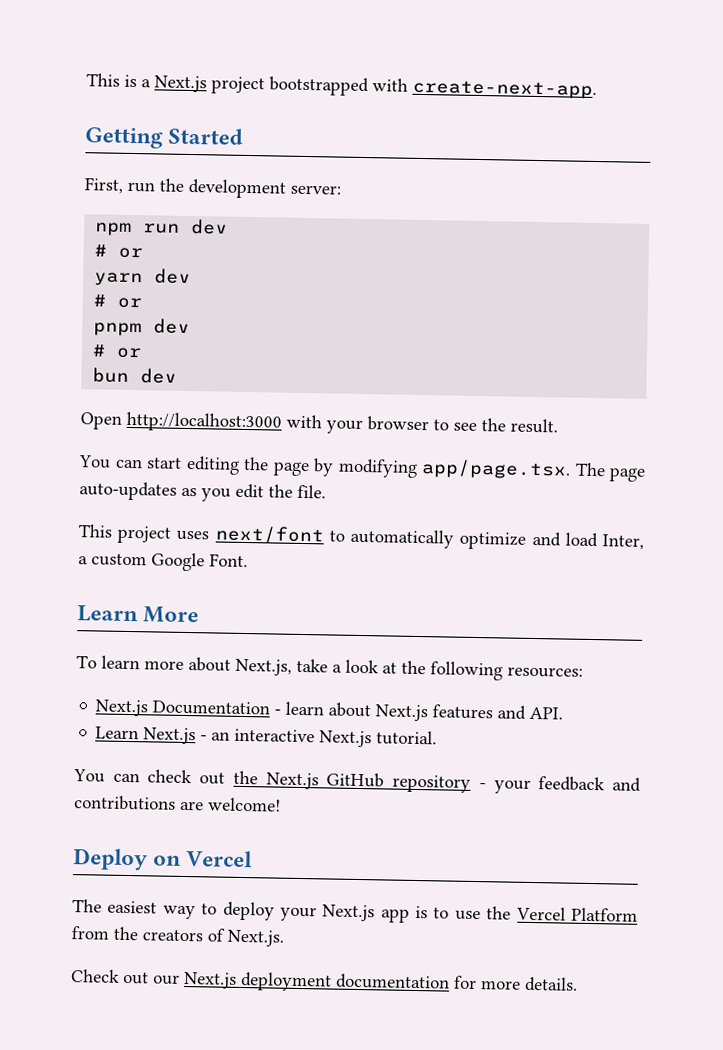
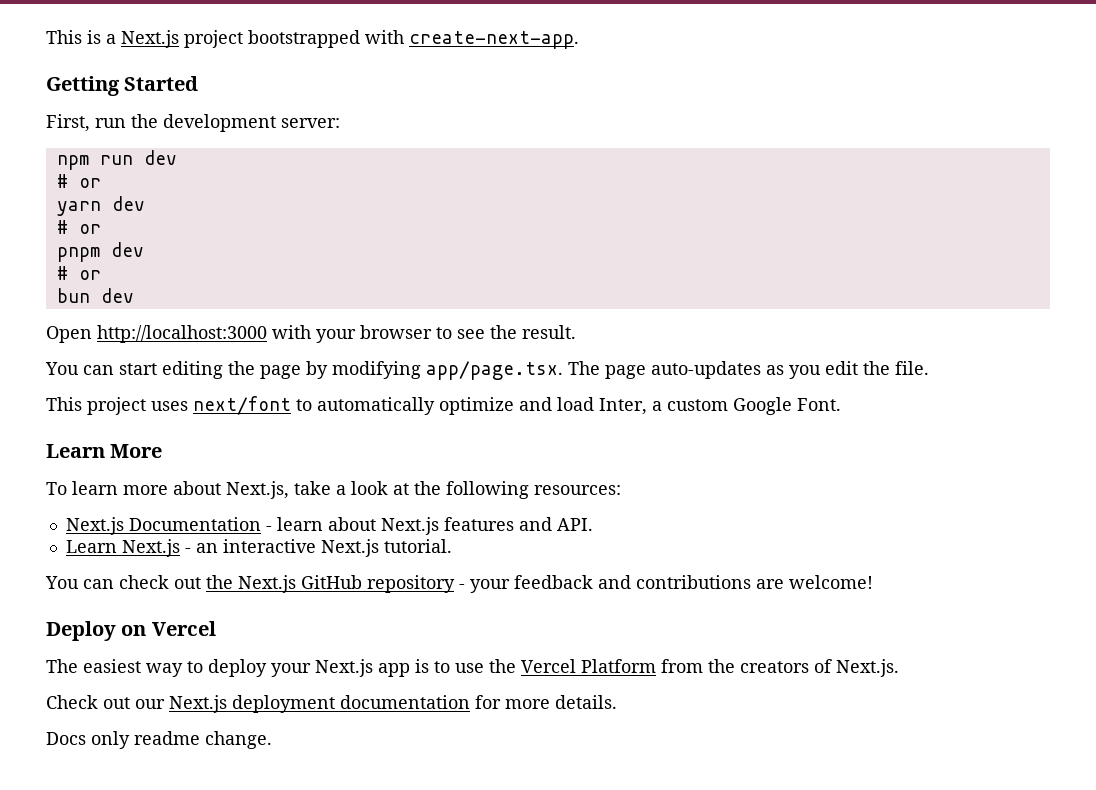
(578, 984) none -> [46,731,272,749] // Docs only readme change.

